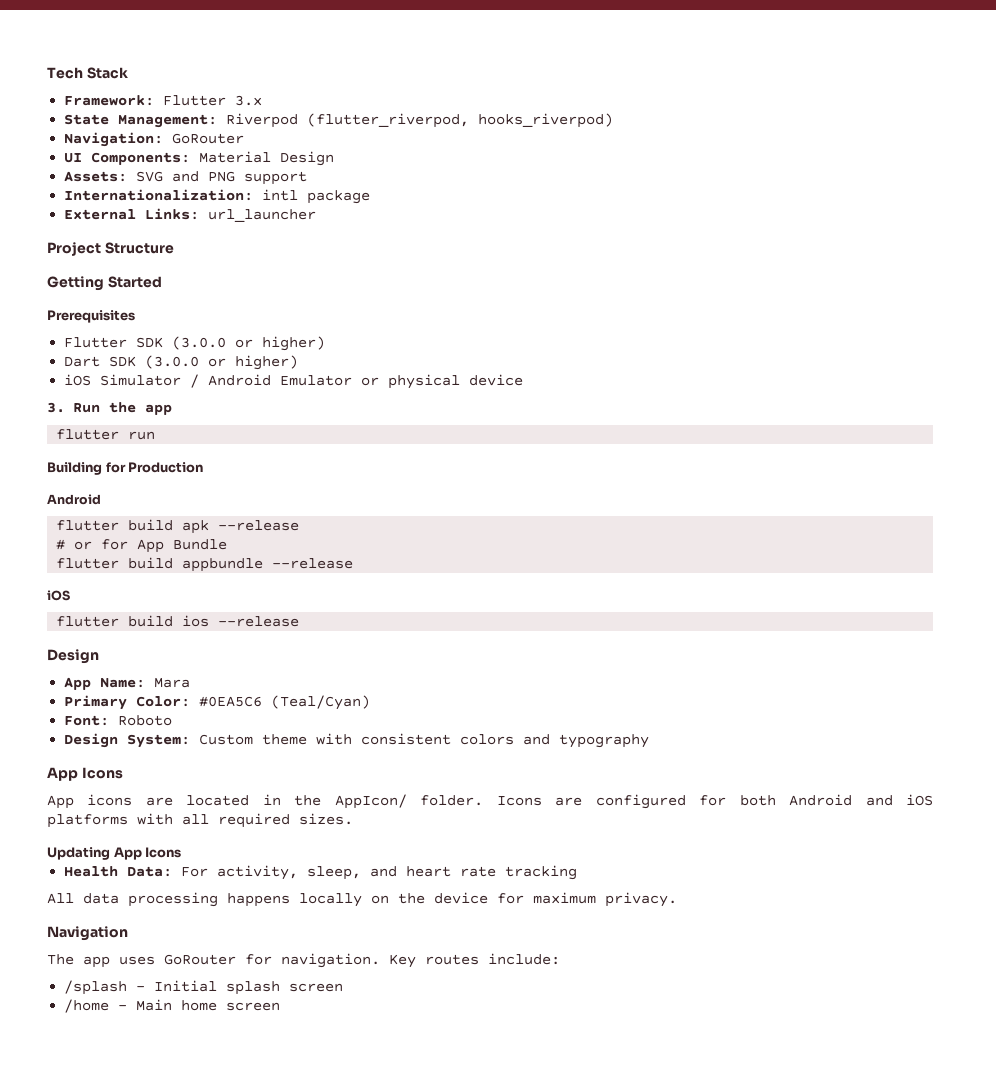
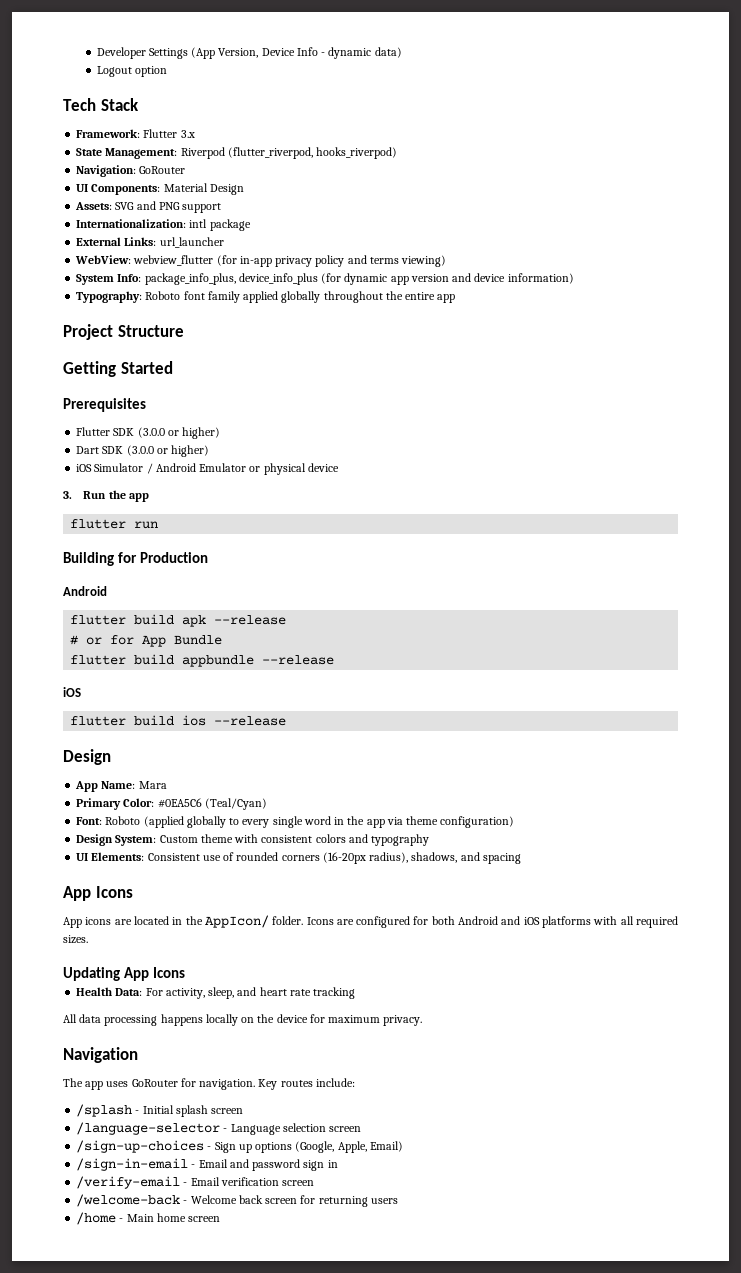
(47, 73) none -> [96,47,402,59] [96,66,167,77] Developer Settings (App Version, Device Info - dynamic data) // Logout option //
(317, 215) none -> [75,255,447,267] [76,273,574,285] [76,291,456,303] // WebView: webview_flutter (for in-app privacy policy and terms viewing) // System Info: package_info_plus, device_info_plus (for dynamic app version and device information) // Typography: Roboto font family applied globally throughout the entire app
(173, 720) none -> [143,816,515,828] (applied globally to every single word in the app via theme configuration)
(650, 741) none -> [76,852,521,864] // UI Elements: Consistent use of rounded corners (16-20px radius), shadows, and spacing
(344, 987) none -> [76,1122,362,1135] [76,1140,403,1153] [76,1158,338,1171] [76,1176,315,1189] [76,1194,398,1207] // /language-selector - Language selection screen // /sign-up-choices - Sign up options (Google, Apple, Email) // /sign-in-email - Email and password sign in // /verify-email - Email verification screen // /welcome-back - Welcome back screen for returning users

